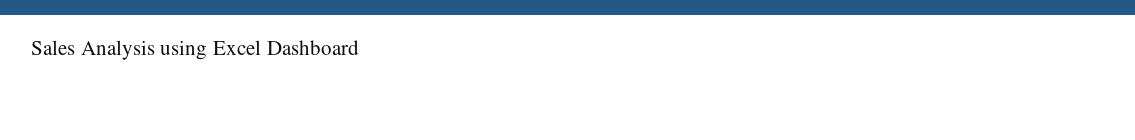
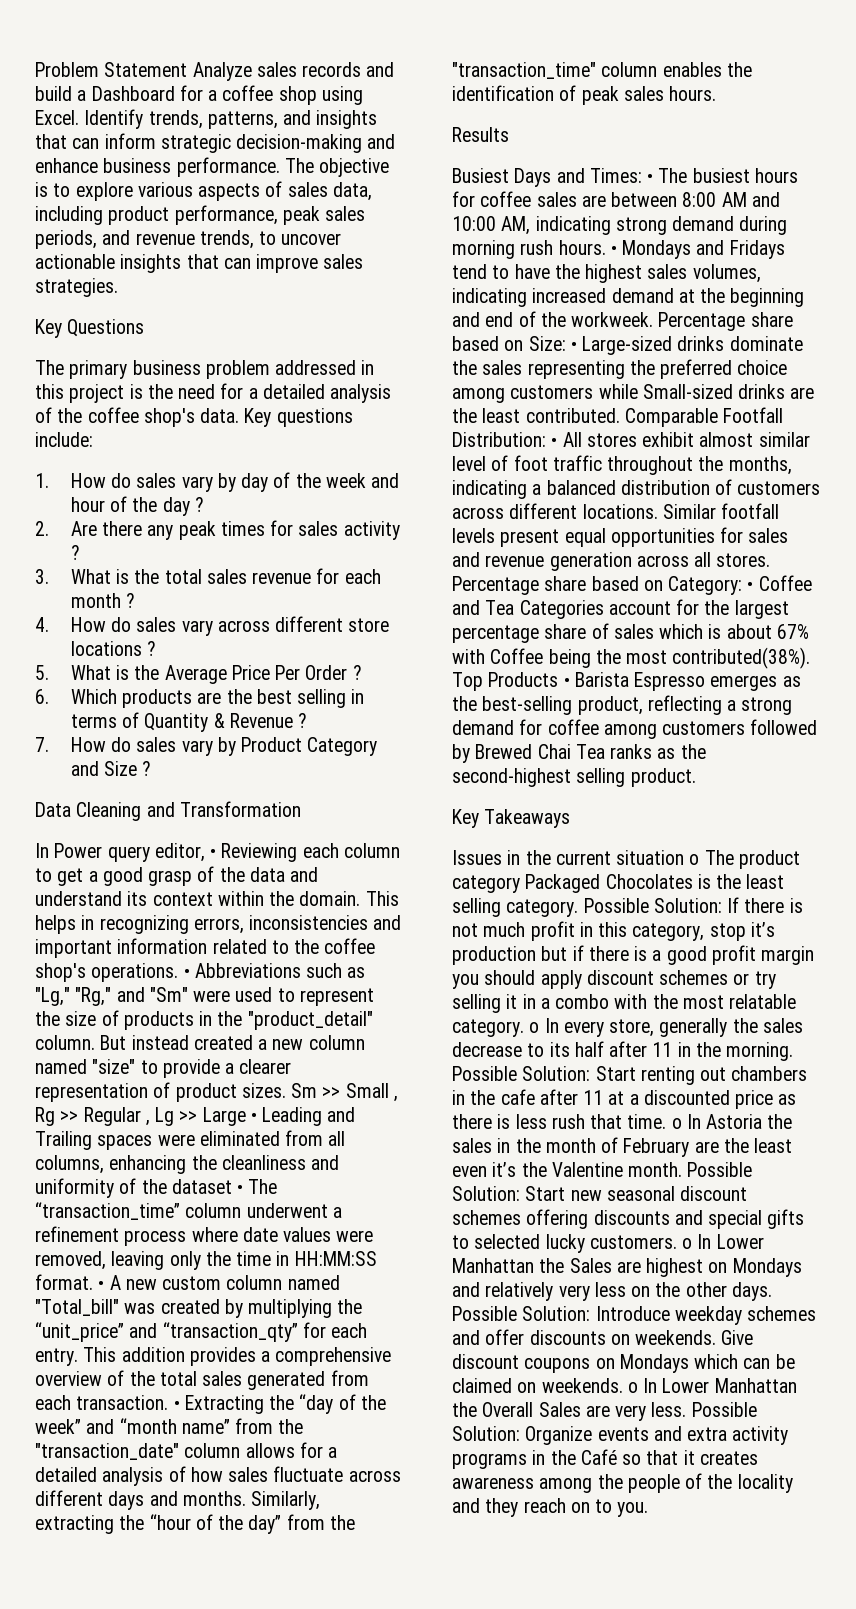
[31,40,359,60] Sales Analysis using Excel Dashboard -> [35,62,395,81] [35,85,363,105] [35,109,378,129] [35,133,396,153] [35,157,390,177] [35,181,372,201] [35,205,366,225] [35,230,342,249] [35,254,364,273] [35,278,118,297] [35,319,145,338] [35,360,375,379] [35,383,392,403] [35,407,353,427] [35,432,93,447] [35,472,400,492] [70,496,204,516] [35,520,400,540] [70,545,80,560] [35,568,381,584] [70,593,136,608] [35,616,390,636] [70,641,157,656] [35,665,362,684] [35,689,365,708] [70,712,308,732] [35,737,378,756] [70,761,152,776] [35,801,301,821] [35,843,400,862] [35,866,319,886] [35,891,399,906] [35,915,402,934] [35,938,376,958] [35,963,366,982] [35,987,374,1006] [35,1010,373,1030] [35,1035,365,1050] [35,1059,292,1078] [35,1082,398,1102] [35,1107,356,1126] [35,1130,346,1150] [35,1155,340,1174] [35,1178,278,1198] [35,1202,342,1220] [35,1226,374,1246] [35,1251,377,1270] [35,1274,340,1290] [35,1299,363,1318] [35,1322,368,1342] [35,1347,392,1366] [35,1370,369,1390] [35,1394,386,1414] [35,1418,304,1434] [35,1442,338,1460] [35,1466,401,1486] [35,1490,321,1510] [35,1514,355,1534] [452,62,752,79] [452,85,717,105] [452,127,509,142] [452,168,798,187] [452,191,780,207] [452,216,788,235] [452,240,785,259] [452,264,761,283] [452,288,805,307] [452,311,793,331] [452,336,803,355] [452,359,788,379] [452,384,815,403] [452,407,784,427] [452,432,810,447] [452,455,792,475] [452,479,821,499] [452,503,780,519] [452,527,789,547] [452,552,771,571] [452,575,812,595] [452,599,789,619] [452,623,809,643] [452,647,811,669] [452,672,801,691] [452,695,793,715] [452,719,818,739] [452,744,706,763] [452,768,696,787] [452,809,571,828] [452,850,800,869] [452,874,785,893] [452,897,803,917] [452,921,775,941] [452,945,815,965] [452,970,776,989] [452,994,797,1013] [452,1018,803,1037] [452,1041,794,1061] [452,1066,808,1085] [452,1089,797,1109] [452,1114,793,1129] [452,1137,793,1157] [452,1162,753,1177] [452,1186,748,1201] [452,1209,805,1229] [452,1234,764,1253] [452,1258,802,1277] [452,1282,772,1301] [452,1306,817,1325] [452,1329,754,1345] [452,1354,795,1373] [452,1378,797,1393] [452,1402,757,1421] [452,1426,789,1445] [452,1449,758,1469] [452,1473,793,1493] [452,1498,649,1517] Problem Statement Analyze sales records and build a Dashboard for a coffee shop using Excel. Identify trends, patterns, and insights that can inform strategic decision-making and enhance business performance. The objective is to explore various aspects of sales data, including product performance, peak sales periods, and revenue trends, to uncover actionable insights that can improve sales strategies. // Key Questions // The primary business problem addressed in this project is the need for a detailed analysis of the coffee shop's data. Key questions include: // 1. How do sales vary by day of the week and hour of the day ? // 2. Are there any peak times for sales activity ? // 3. What is the total sales revenue for each month ? // 4. How do sales vary across different store locations ? // 5. What is the Average Price Per Order ? // 6. Which products are the best selling in terms of Quantity & Revenue ? // 7. How do sales vary by Product Category and Size ? // Data Cleaning and Transformation // In Power query editor, • Reviewing each column to get a good grasp of the data and understand its context within the domain. This helps in recognizing errors, inconsistencies and important information related to the coffee shop's operations. • Abbreviations such as "Lg," "Rg," and "Sm" were used to represent the size of products in the "product_detail" column. But instead created a new column named "size" to provide a clearer representation of product sizes. Sm >> Small , Rg >> Regular , Lg >> Large • Leading and Trailing spaces were eliminated from all columns, enhancing the cleanliness and uniformity of the dataset • The “transaction_time” column underwent a refinement process where date values were removed, leaving only the time in HH:MM:SS format. • A new custom column named "Total_bill" was created by multiplying the “unit_price” and “transaction_qty” for each entry. This addition provides a comprehensive overview of the total sales generated from each transaction. • Extracting the “day of the week” and “month name” from the "transaction_date" column allows for a detailed analysis of how sales fluctuate across different days and months. Similarly, extracting the “hour of the day” from the "transaction_time" column enables the identification of peak sales hours. // Results // Busiest Days and Times: • The busiest hours for coffee sales are between 8:00 AM and 10:00 AM, indicating strong demand during morning rush hours. • Mondays and Fridays tend to have the highest sales volumes, indicating increased demand at the beginning and end of the workweek. Percentage share based on Size: • Large-sized drinks dominate the sales representing the preferred choice among customers while Small-sized drinks are the least contributed. Comparable Footfall Distribution: • All stores exhibit almost similar level of foot traffic throughout the months, indicating a balanced distribution of customers across different locations. Similar footfall levels present equal opportunities for sales and revenue generation across all stores. Percentage share based on Category: • Coffee and Tea Categories account for the largest percentage share of sales which is about 67% with Coffee being the most contributed(38%). Top Products • Barista Espresso emerges as the best-selling product, reflecting a strong demand for coffee among customers followed by Brewed Chai Tea ranks as the second-highest selling product. // Key Takeaways // Issues in the current situation o The product category Packaged Chocolates is the least selling category. Possible Solution: If there is not much profit in this category, stop it’s production but if there is a good profit margin you should apply discount schemes or try selling it in a combo with the most relatable category. o In every store, generally the sales decrease to its half after 11 in the morning. Possible Solution: Start renting out chambers in the cafe after 11 at a discounted price as there is less rush that time. o In Astoria the sales in the month of February are the least even it’s the Valentine month. Possible Solution: Start new seasonal discount schemes offering discounts and special gifts to selected lucky customers. o In Lower Manhattan the Sales are highest on Mondays and relatively very less on the other days. Possible Solution: Introduce weekday schemes and offer discounts on weekends. Give discount coupons on Mondays which can be claimed on weekends. o In Lower Manhattan the Overall Sales are very less. Possible Solution: Organize events and extra activity programs in the Café so that it creates awareness among the people of the locality and they reach on to you.

